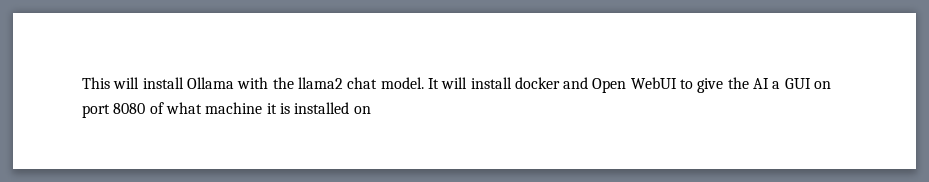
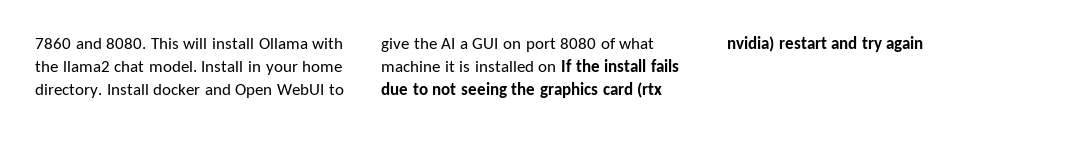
(82, 83) none -> [35,38,147,49] 7860 and 8080.
[427,77,512,89] It will install -> [201,61,343,75] [35,84,149,98] Install in your home directory. Install
(371, 110) none -> [560,59,679,72] [381,82,663,98] [727,36,924,52] If the install fails due to not seeing the graphics card (rtx nvidia) restart and try again

